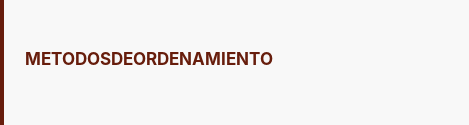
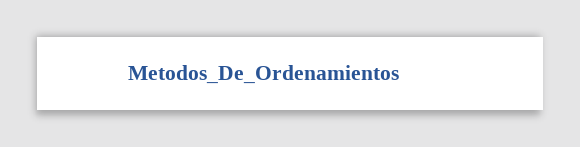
[25,52,273,65] METODOSDEORDENAMIENTO -> [128,65,399,84] Metodos_De_Ordenamientos

